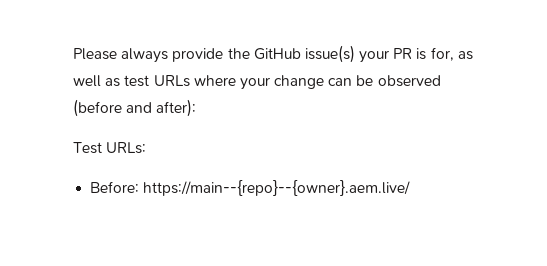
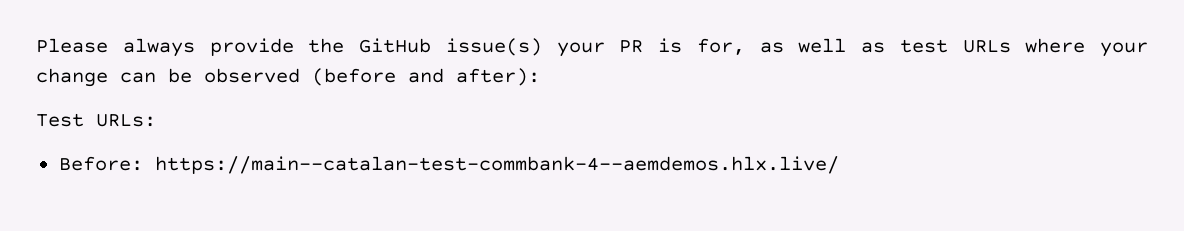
[143,180,411,196] https://main--{repo}--{owner}.aem.live/ -> [154,156,839,174] https://main--catalan-test-commbank-4--aemdemos.hlx.live/

